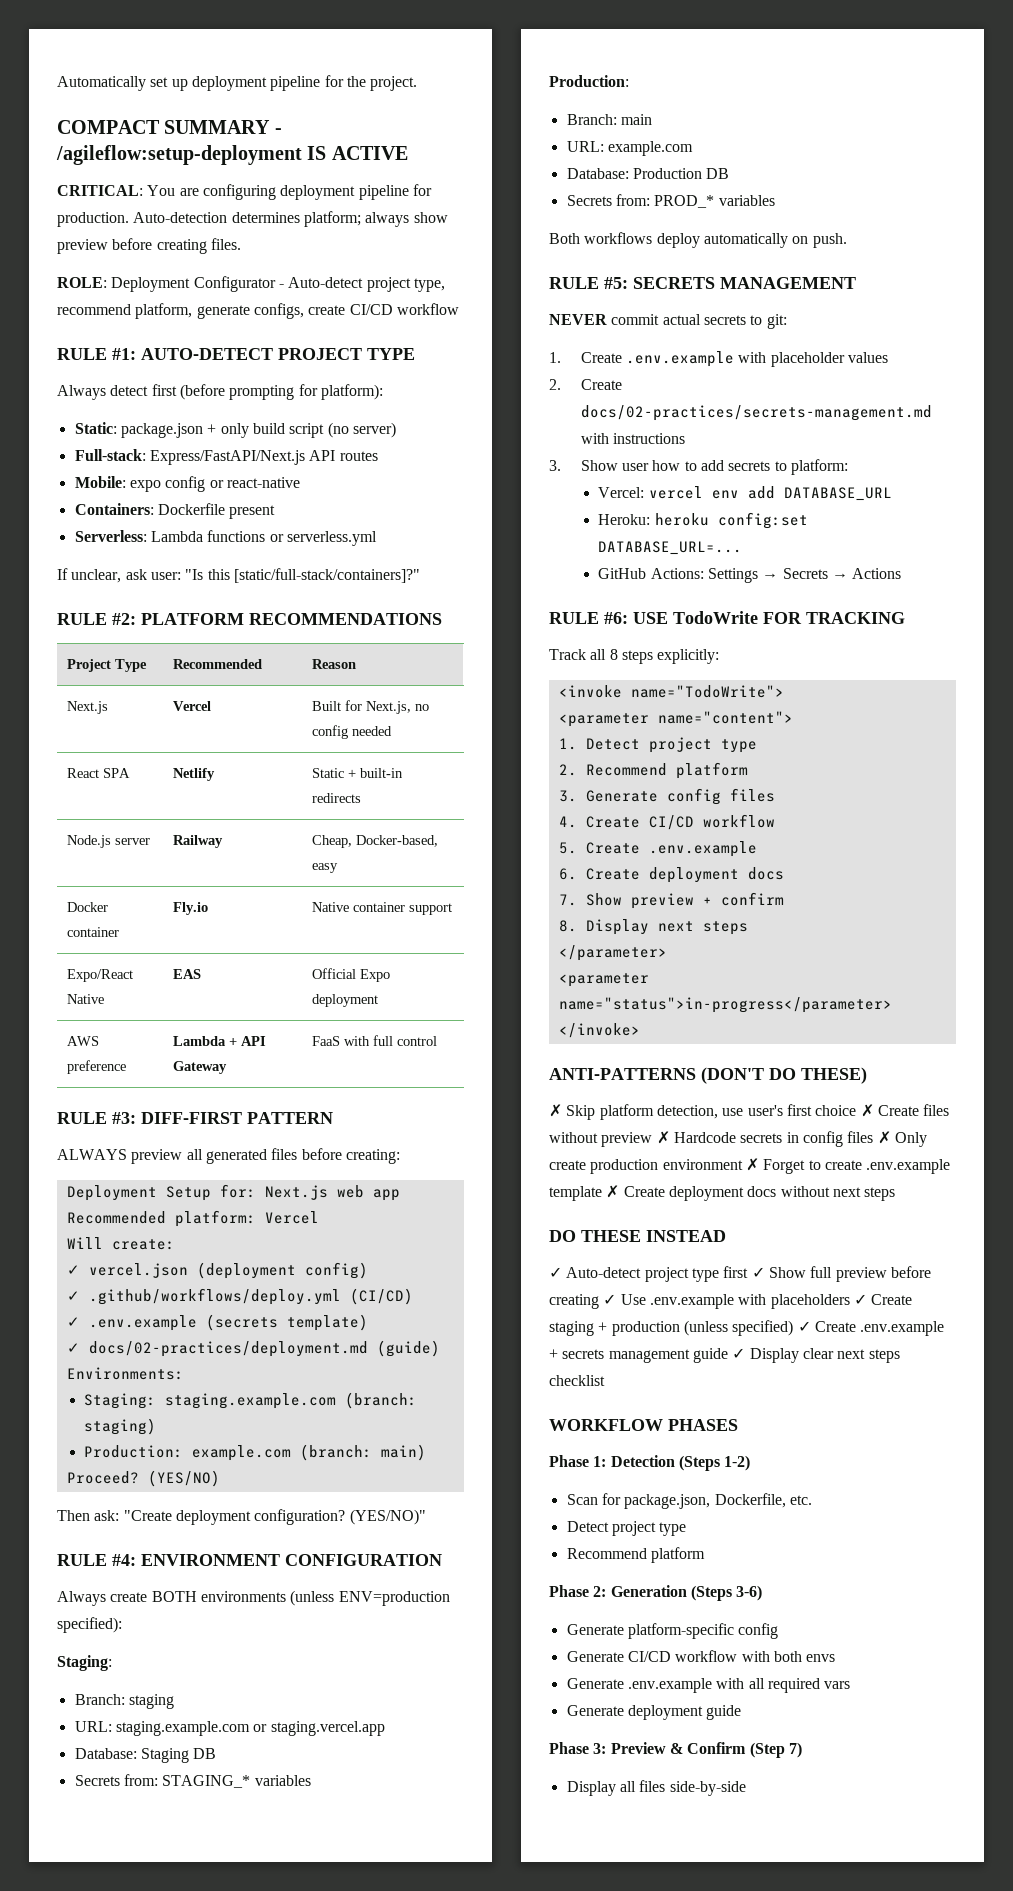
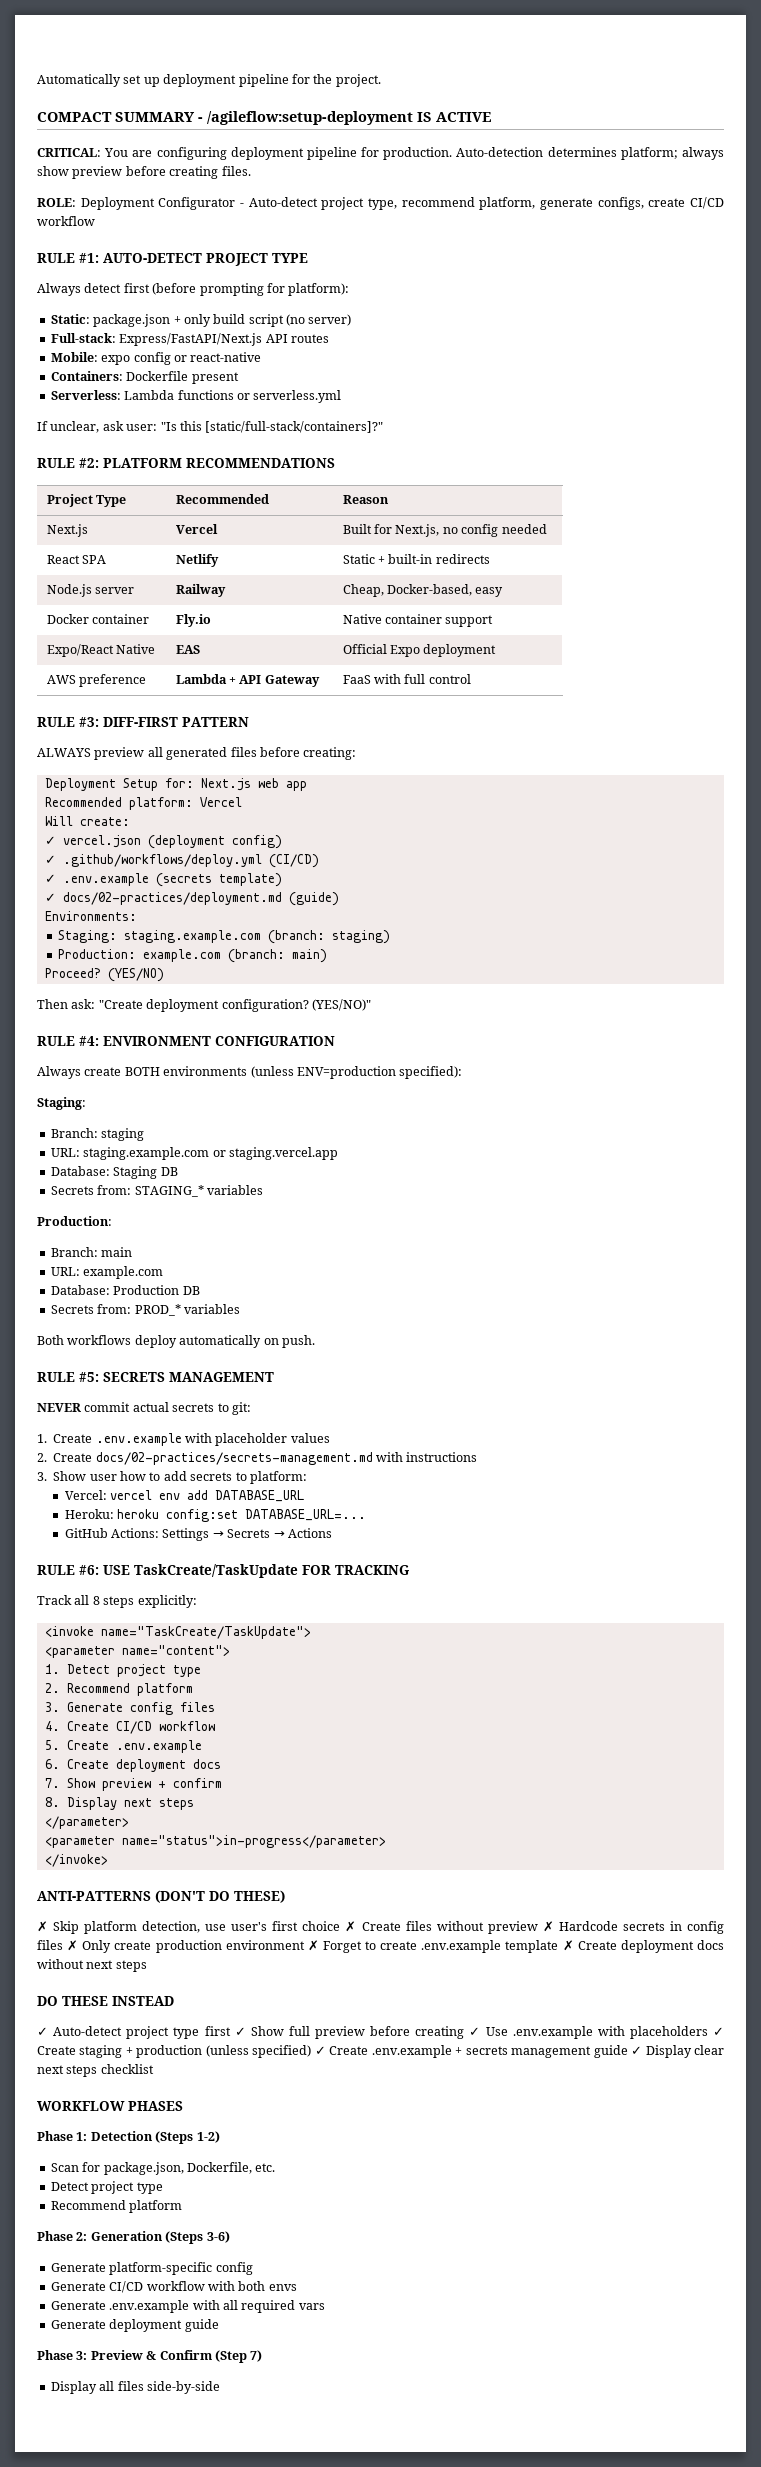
[673,611,758,624] TodoWrite -> [134,1564,298,1578] TaskCreate/TaskUpdate
[630,685,784,698] name="TodoWrite"> -> [100,1626,311,1639] name="TaskCreate/TaskUpdate">

